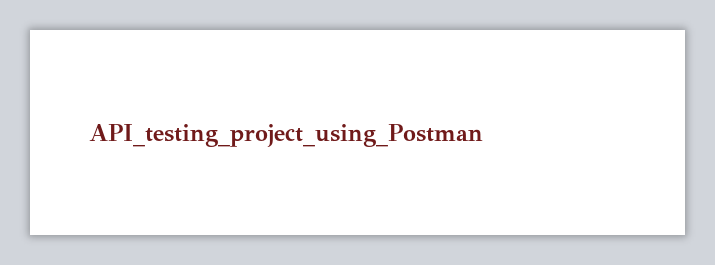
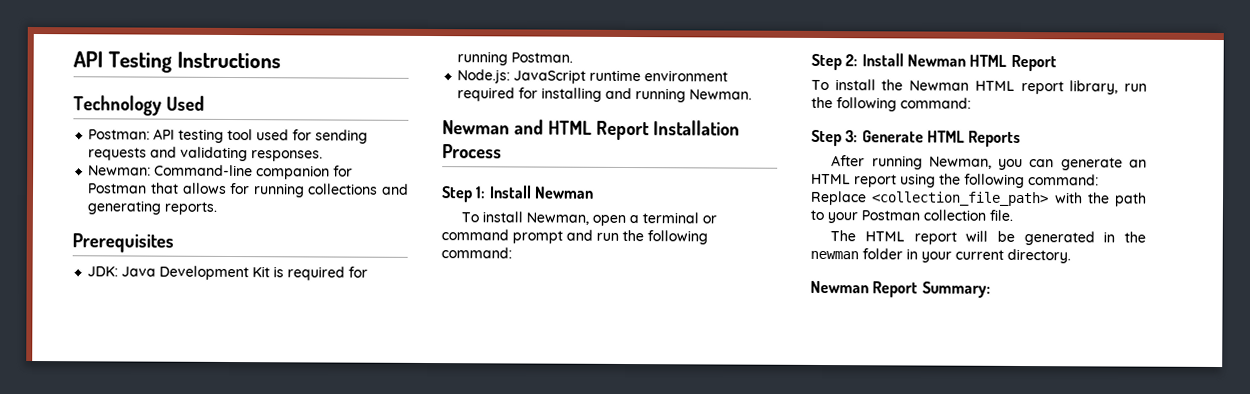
[89,124,483,147] API_testing_project_using_Postman -> [73,51,281,73] [73,95,205,116] [88,128,369,144] [88,146,324,162] [88,164,354,180] [88,182,409,198] [87,200,218,215] [72,233,174,253] [87,265,369,281] [457,51,574,66] [457,69,729,84] [457,87,753,103] [442,119,740,141] [442,144,502,159] [441,185,594,203] [461,211,718,227] [441,229,708,245] [441,247,512,259] [811,53,1057,72] [811,79,1147,95] [811,96,971,112] [811,129,1022,148] [831,155,1147,171] [811,173,1099,189] [810,190,1147,207] [810,209,1013,224] [830,230,1146,246] [810,248,1071,264] [810,280,991,298] API Testing Instructions // Technology Used // Postman: API testing tool used for sending requests and validating responses. // Newman: Command-line companion for Postman that allows for running collections and generating reports. // Prerequisites // JDK: Java Development Kit is required for running Postman. // Node.js: JavaScript runtime environment required for installing and running Newman. // Newman and HTML Report Installation Process // Step 1: Install Newman // To install Newman, open a terminal or command prompt and run the following command: // Step 2: Install Newman HTML Report // To install the Newman HTML report library, run the following command: // Step 3: Generate HTML Reports // After running Newman, you can generate an HTML report using the following command: Replace <collection_file_path> with the path to your Postman collection file. // The HTML report will be generated in the newman folder in your current directory. // Newman Report Summary:

